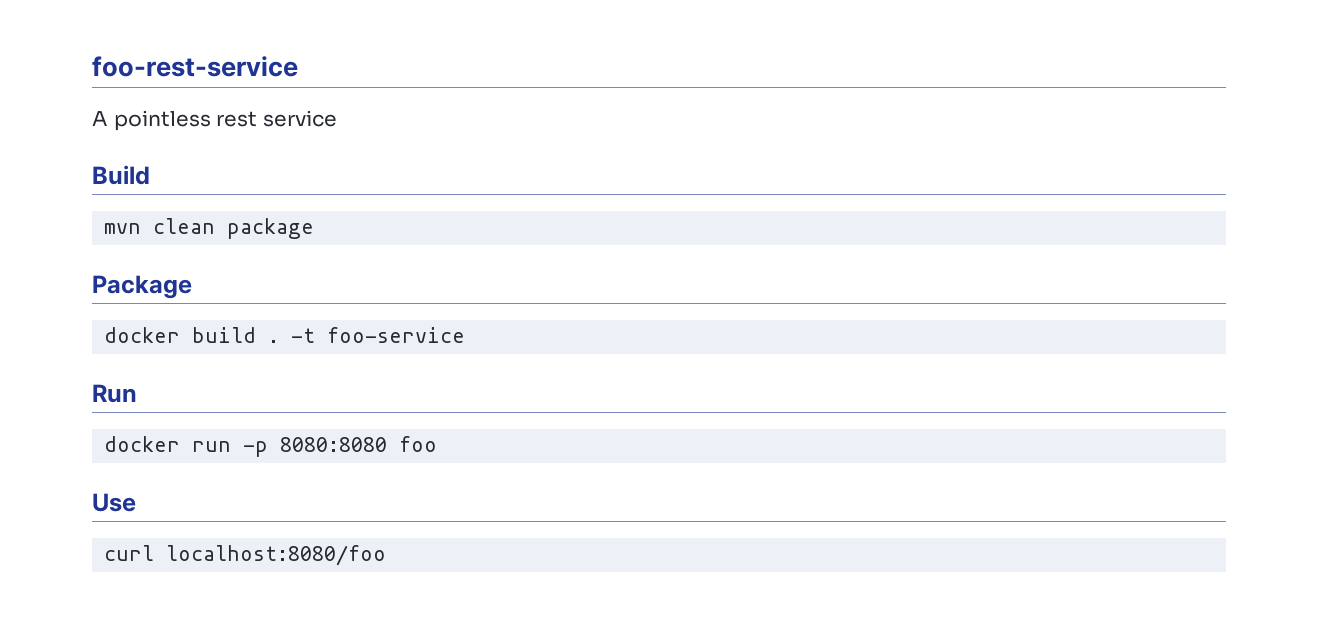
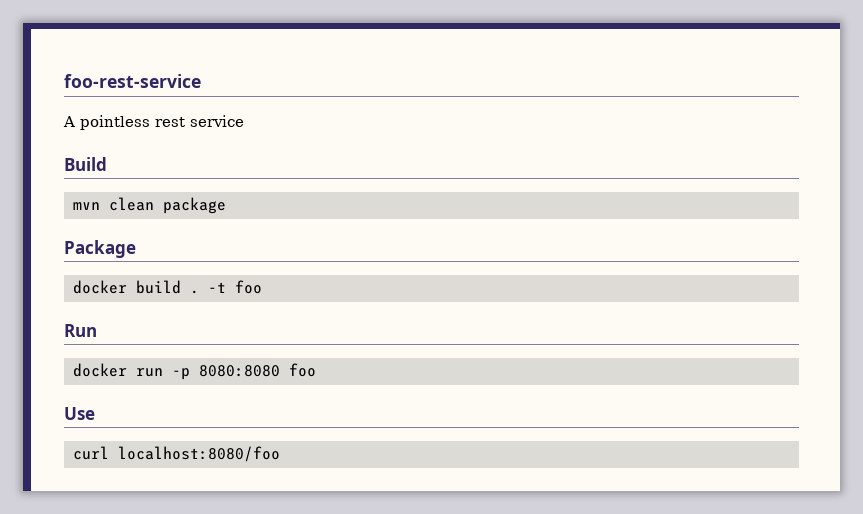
[327,327,466,343] foo-service -> [235,280,262,294] foo

